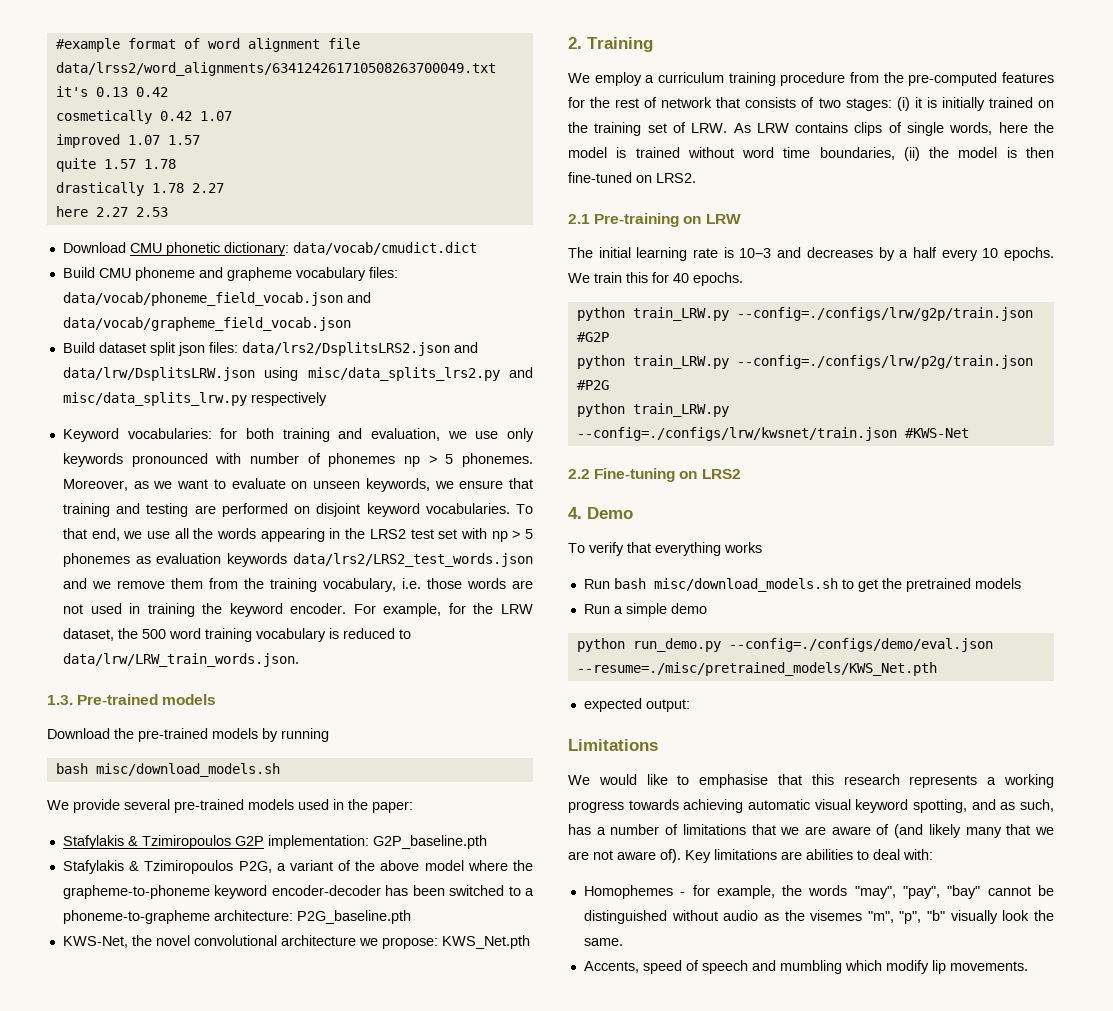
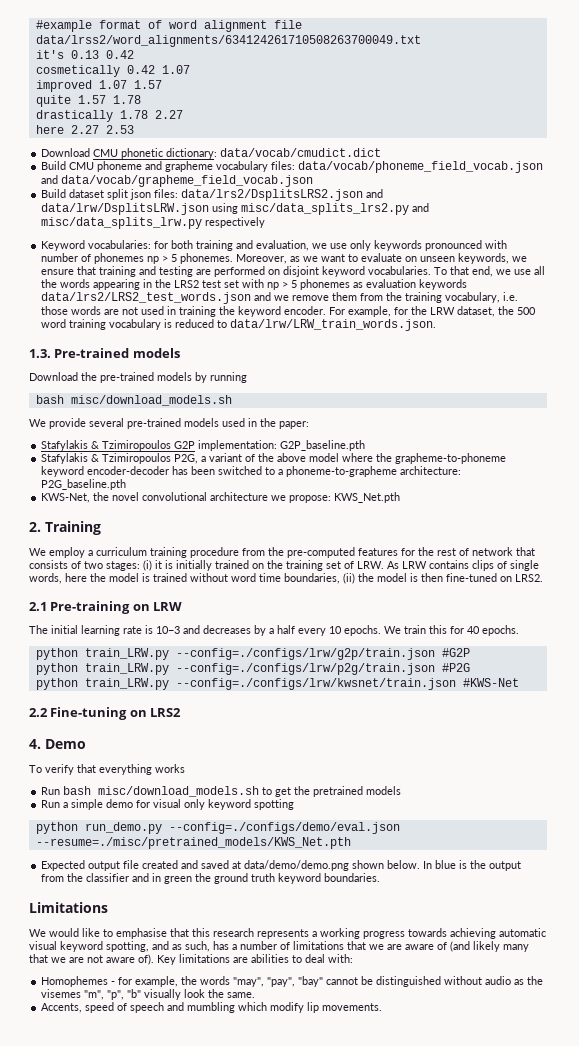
(707, 608) none -> [136,799,295,810] for visual only keyword spotting
[583,698,690,712] expected output: -> [41,860,522,871] [41,873,381,884] Expected output file created and saved at data/demo/demo.png shown below. In blue is the output from the classifier and in green the ground truth keyword boundaries.

